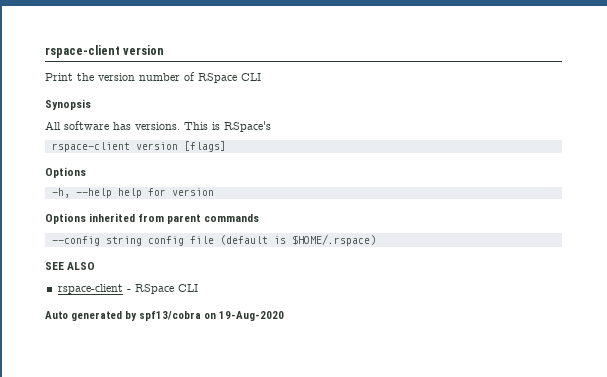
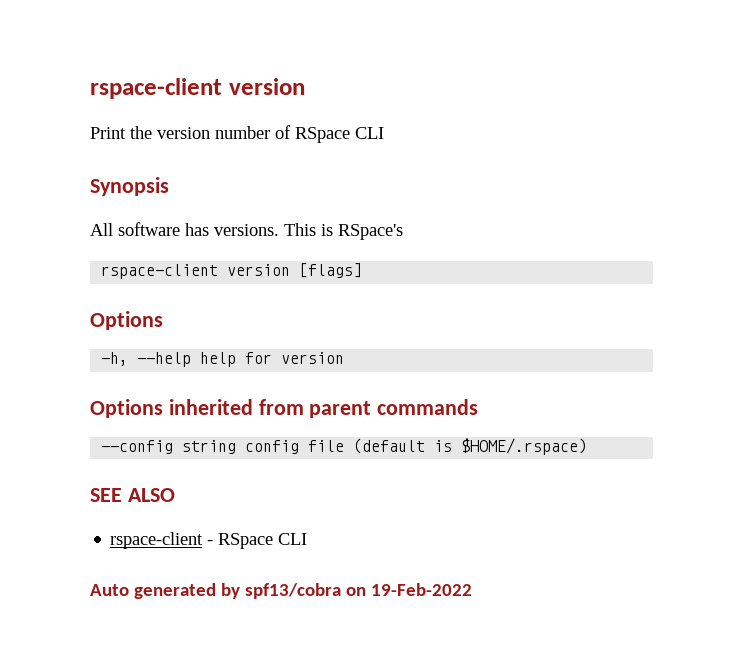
[219,311,284,321] 19-Aug-2020 -> [370,583,472,596] 19-Feb-2022

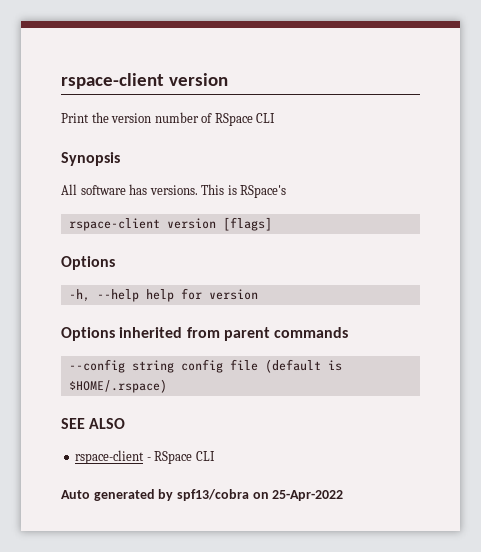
[370,583,472,596] 19-Feb-2022 -> [272,490,344,501] 25-Apr-2022

